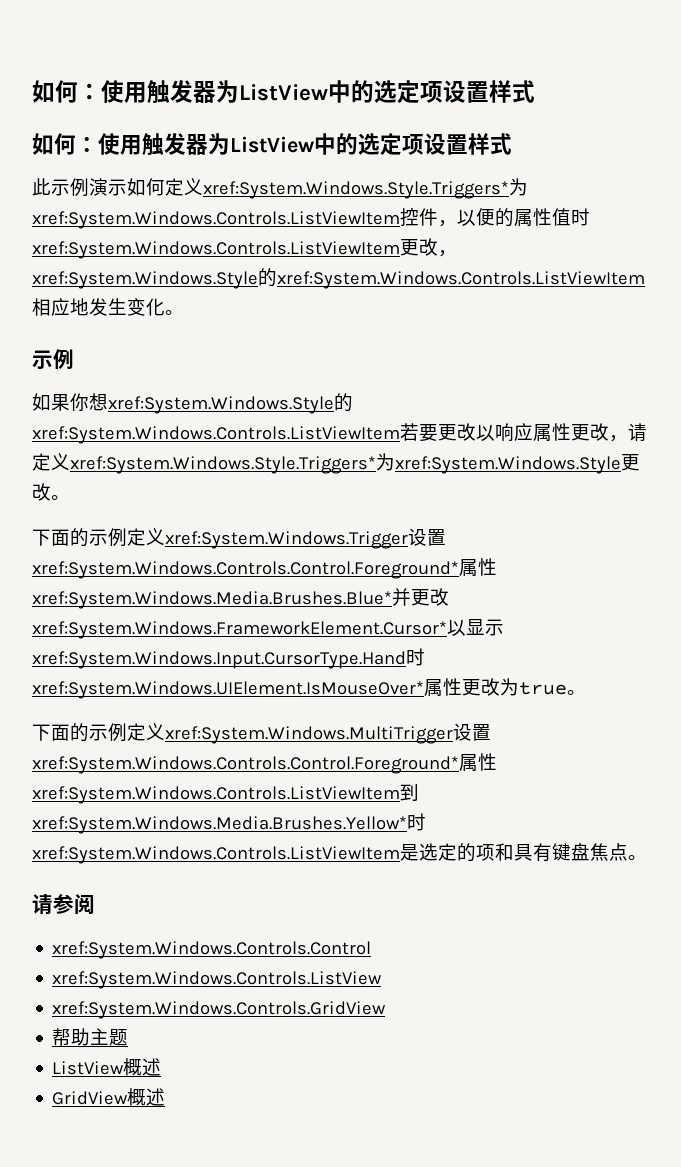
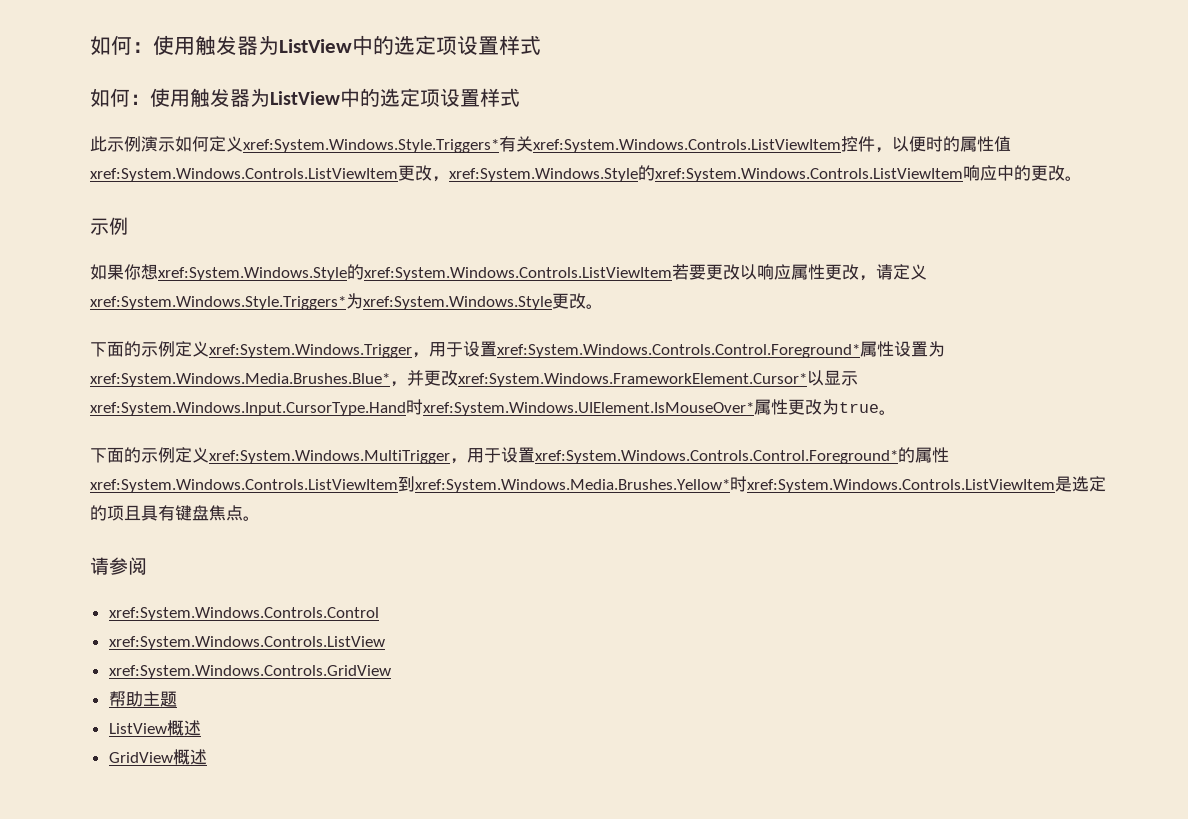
[509,178,528,196] 为 -> [499,136,533,152] 有关
(495, 217) none -> [926,136,943,152] 时
[571,208,590,226] 时 -> (1011, 144) none
[32,298,165,316] 相应地发生变化 -> [963,165,1065,181] 响应中的更改
[408,528,446,546] [32,558,497,579] [32,591,392,609] 设置xref:System.Windows.Controls.Control.Foreground*属性xref:System.Windows.Media.Brushes.Blue* -> [412,341,945,358] [90,373,407,387] ，用于设置xref:System.Windows.Controls.Control.Foreground*属性设置为xref:System.Windows.Media.Brushes.Blue*，
[453,723,491,741] [32,756,459,774] 设置xref:System.Windows.Controls.Control.Foreground* -> [450,447,915,464] ，用于设置xref:System.Windows.Controls.Control.Foreground*的
[495,843,514,861] 和 -> [124,505,141,521] 且

